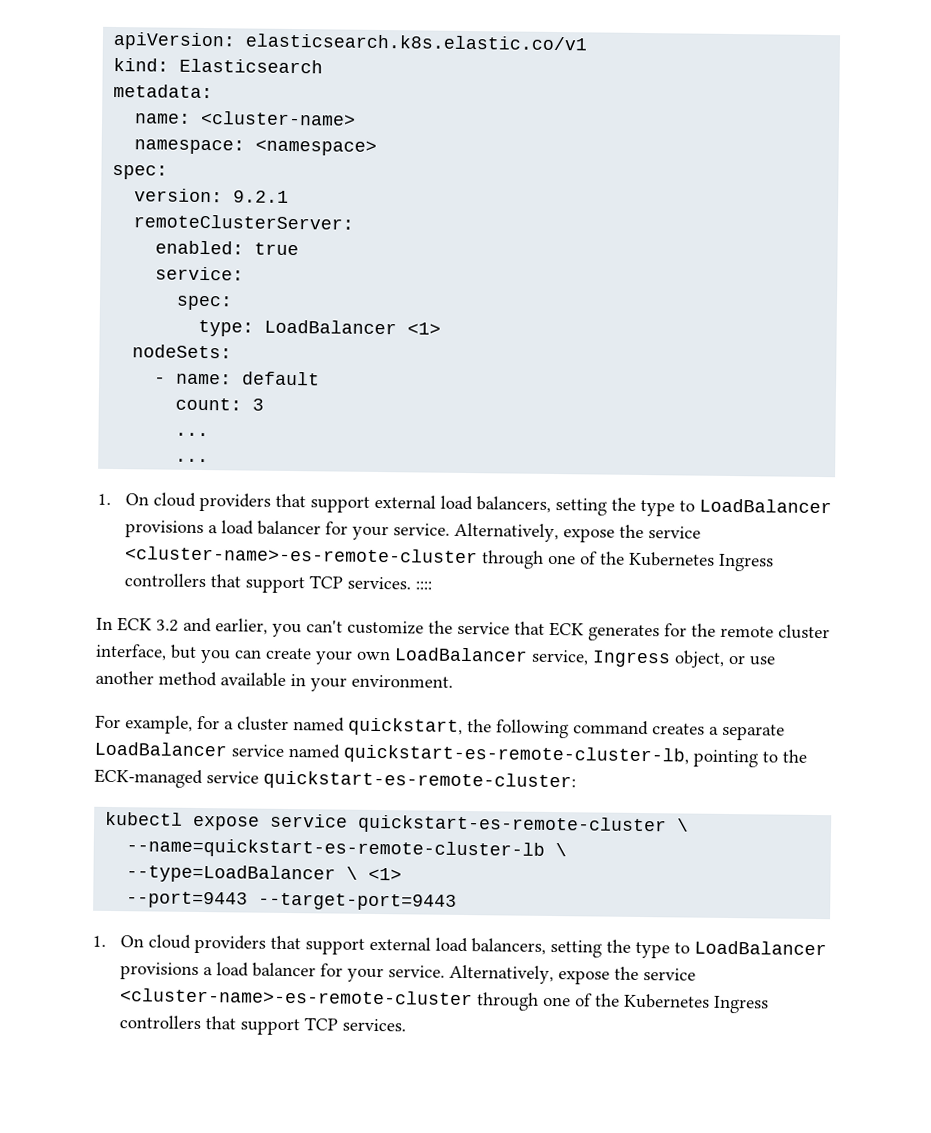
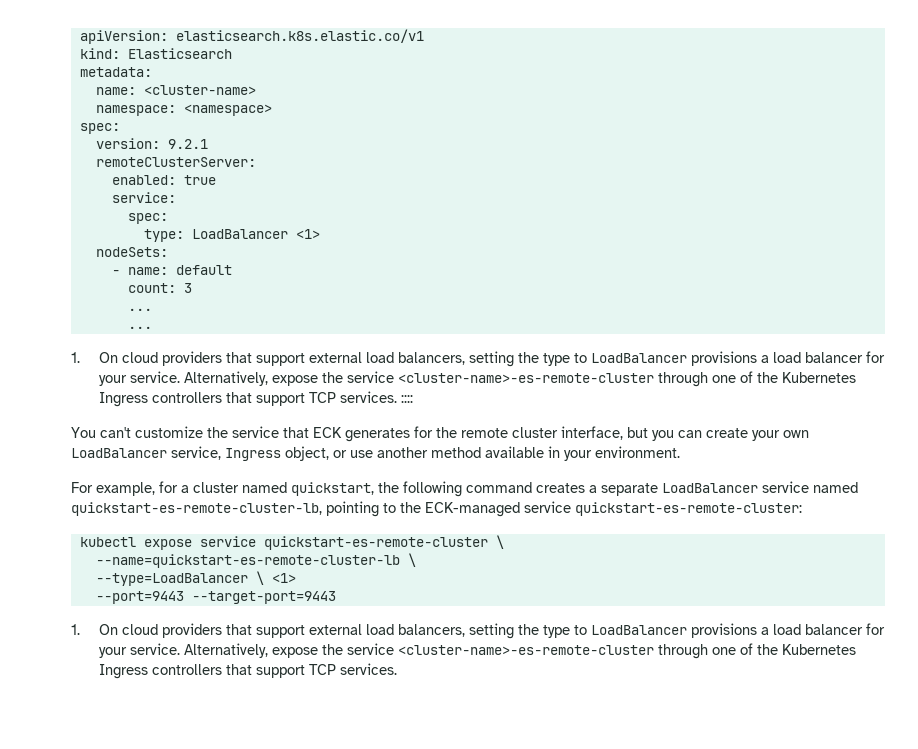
[96,617,302,638] In ECK 3.2 and earlier, you -> [71,427,96,438] You

